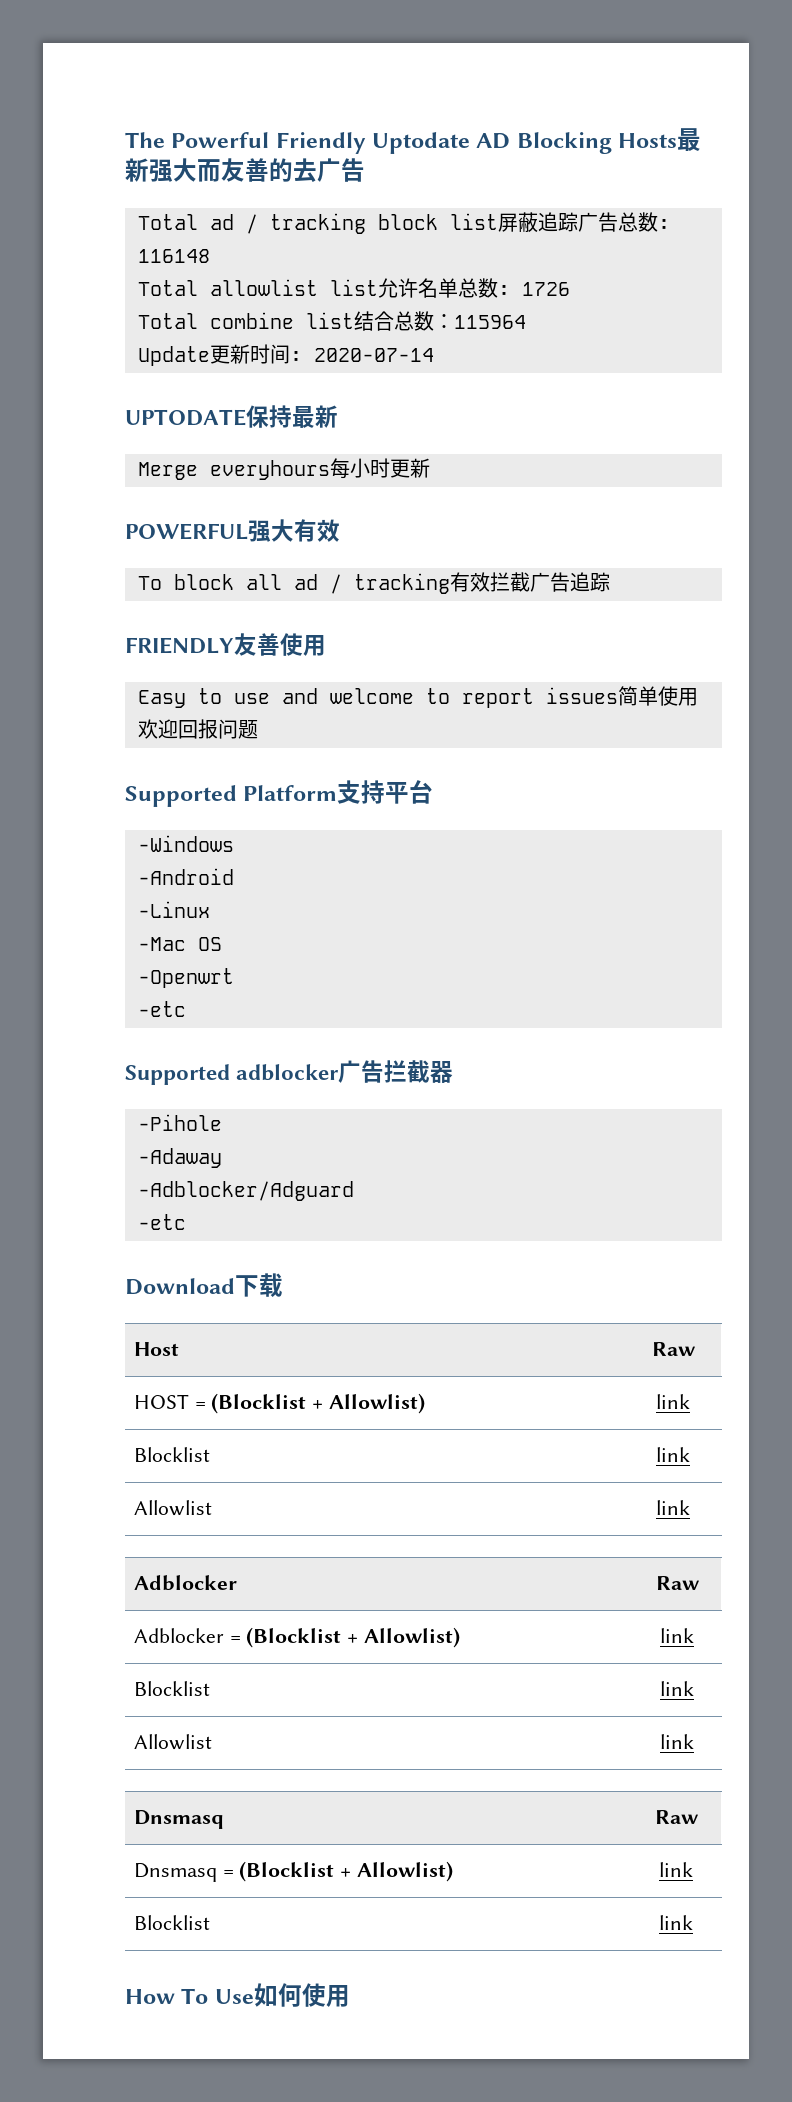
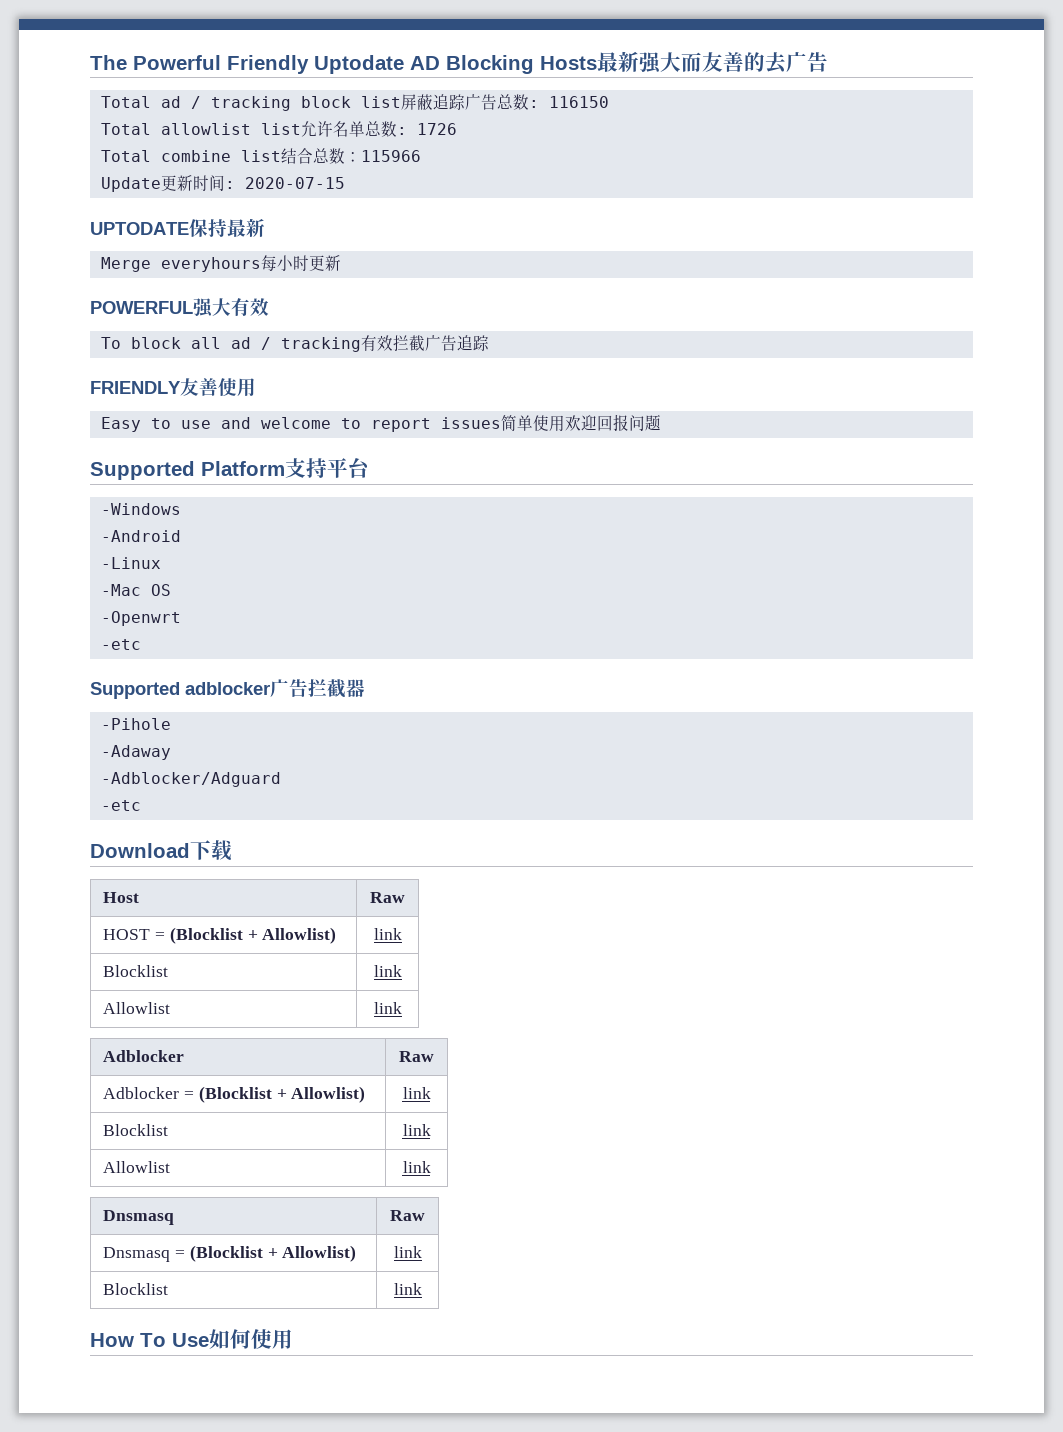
[137,249,210,263] 116148 -> [548,96,609,108] 116150
[453,315,526,329] 115964 -> [360,150,421,162] 115966
[313,348,434,362] 2020-07-14 -> [244,177,345,189] 2020-07-15

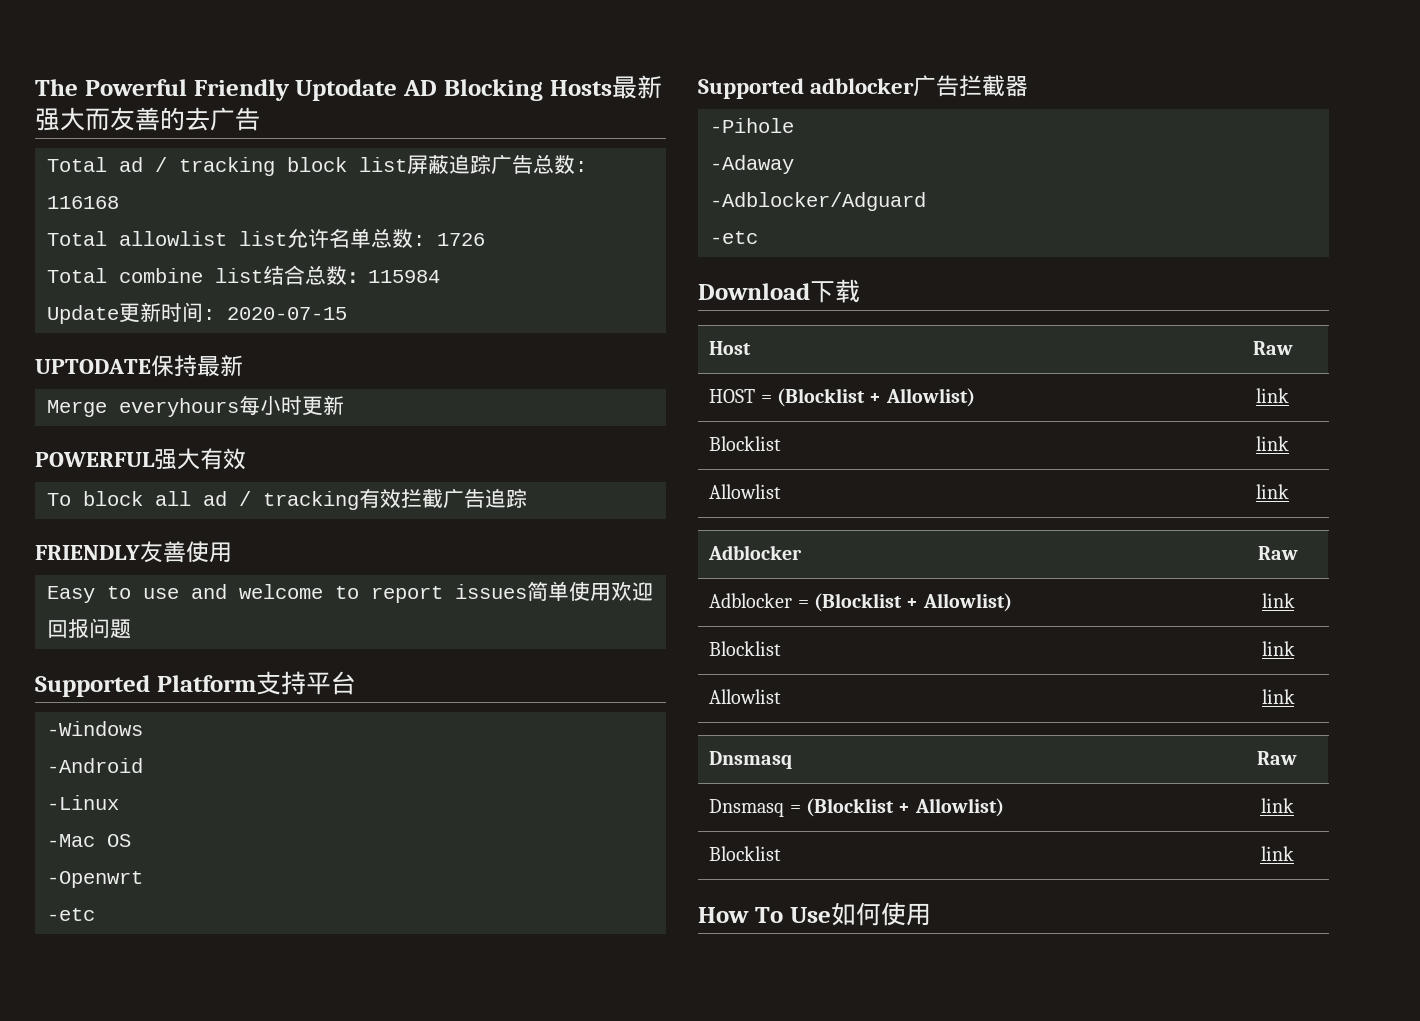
[548,96,609,108] 116150 -> [47,196,119,209] 116168
[360,150,421,162] 115966 -> [368,270,440,283] 115984

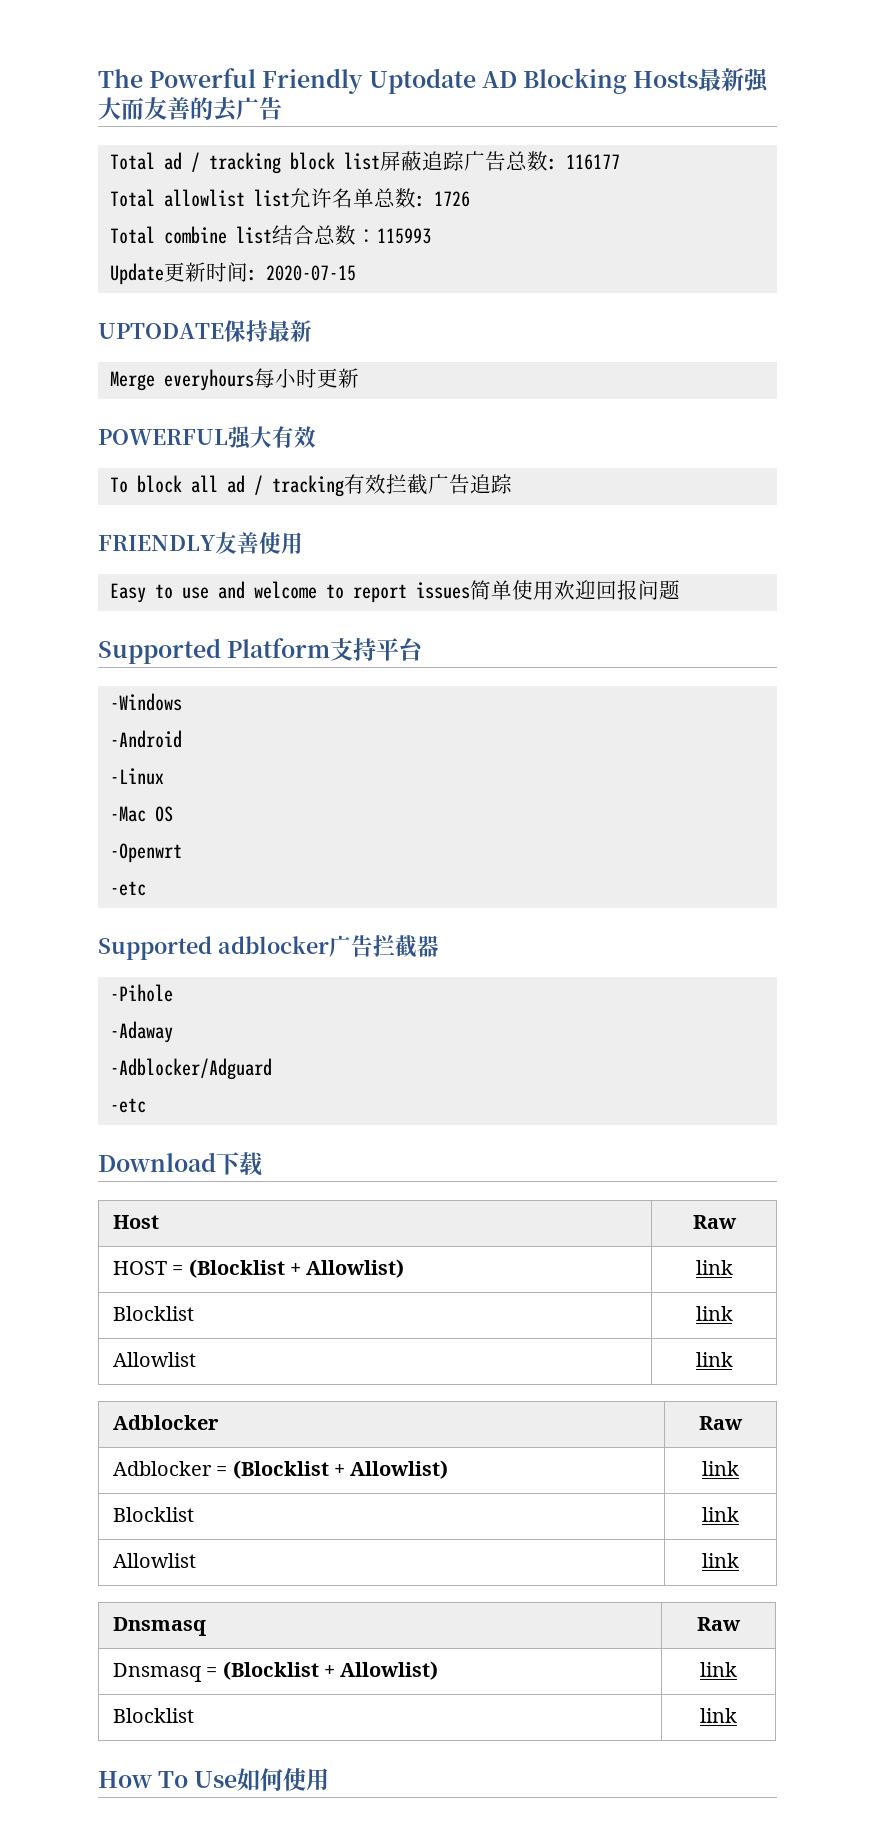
[47,196,119,209] 116168 -> [566,154,620,170] 116177
[368,270,440,283] 115984 -> [377,228,431,244] 115993

